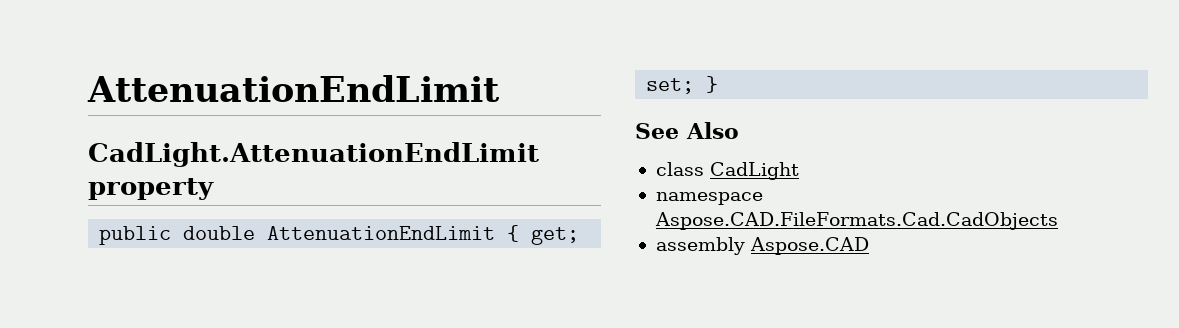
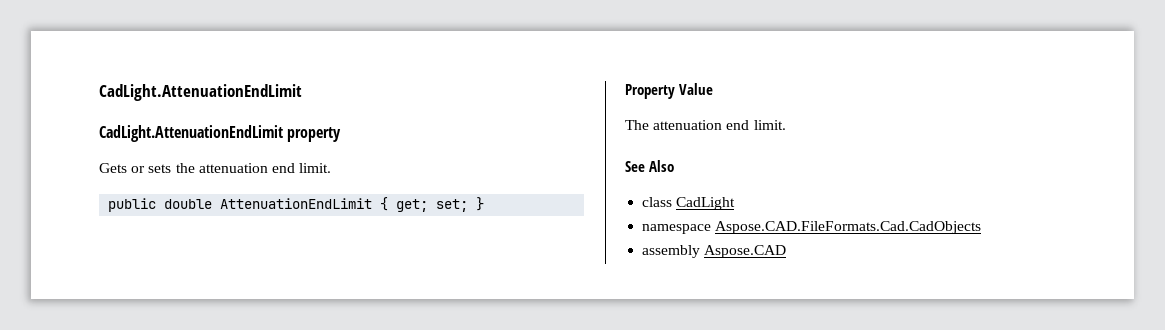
[87,75,499,102] AttenuationEndLimit -> [99,84,302,101] CadLight.AttenuationEndLimit
(214, 189) none -> [99,163,332,173] // Gets or sets the attenuation end limit.
(719, 84) none -> [625,83,714,99] [625,120,786,130] // Property Value // The attenuation end limit.

